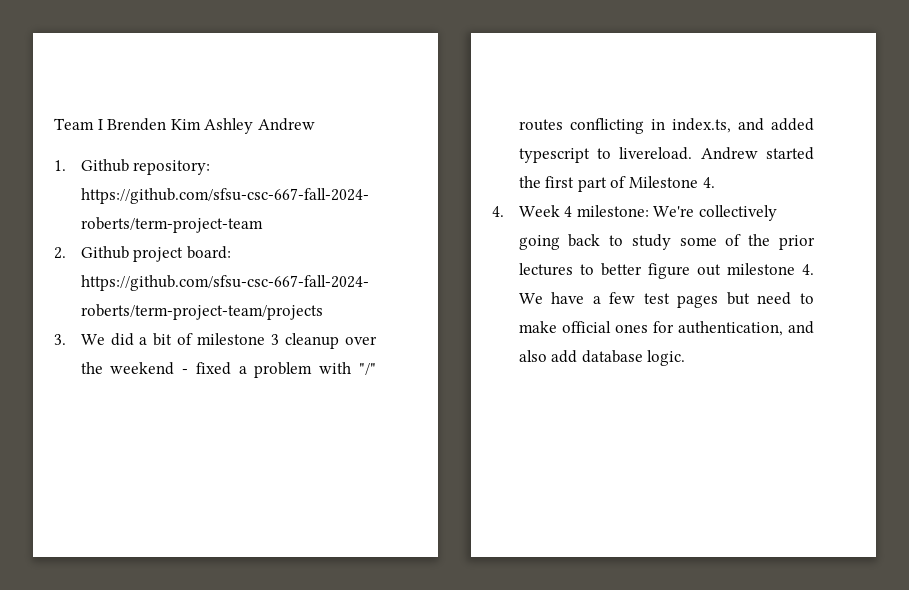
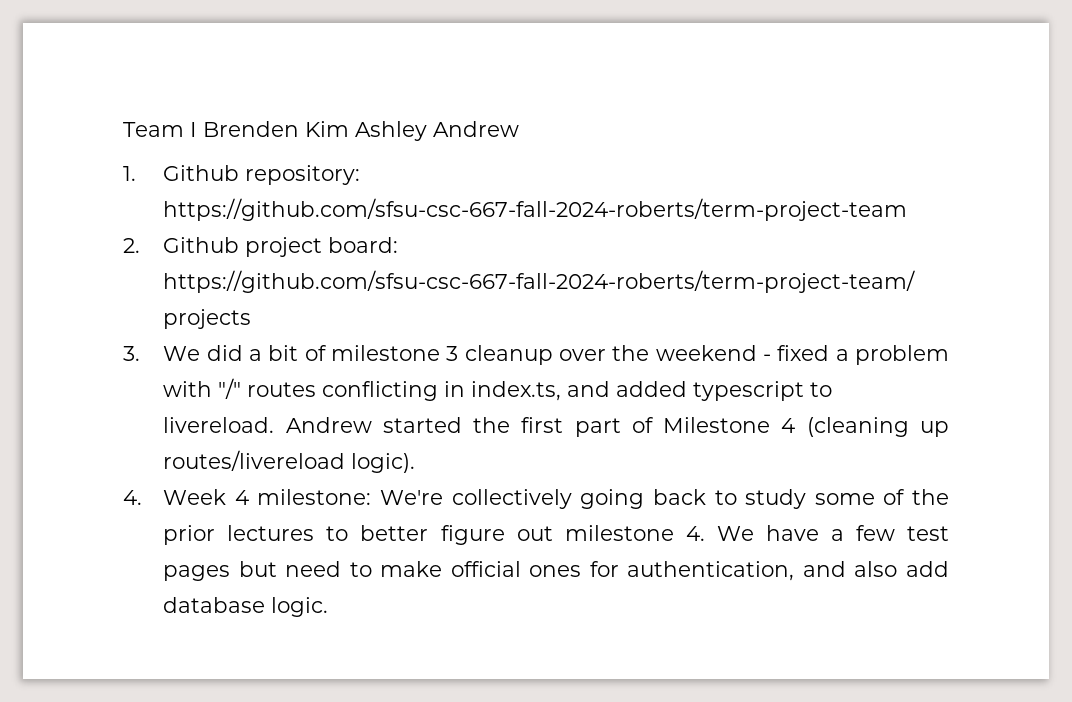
[702,177,715,188] 4. -> [781,417,949,437] [163,450,416,473] 4 (cleaning up routes/livereload logic).

